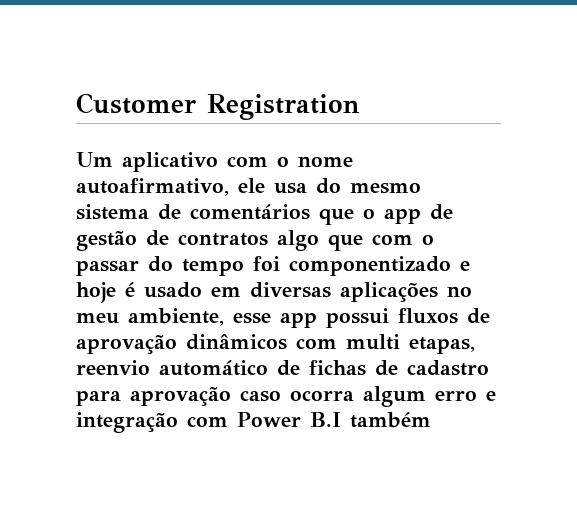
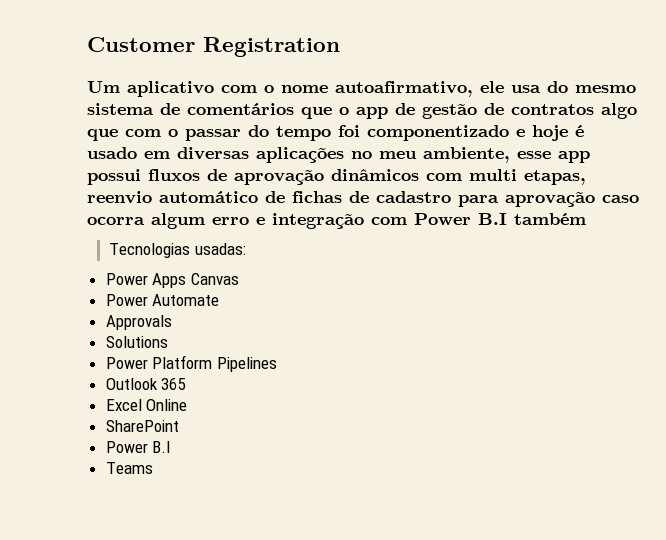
(431, 420) none -> [108,243,246,258] [105,273,239,288] [105,294,220,306] [105,315,172,330] [105,336,168,348] [105,355,277,372] [105,378,187,390] [105,399,188,411] [105,420,179,432] [105,441,172,453] [105,462,153,474] // Tecnologias usadas: // Power Apps Canvas // Power Automate // Approvals // Solutions // Power Platform Pipelines // Outlook 365 // Excel Online // SharePoint // Power B.I // Teams

